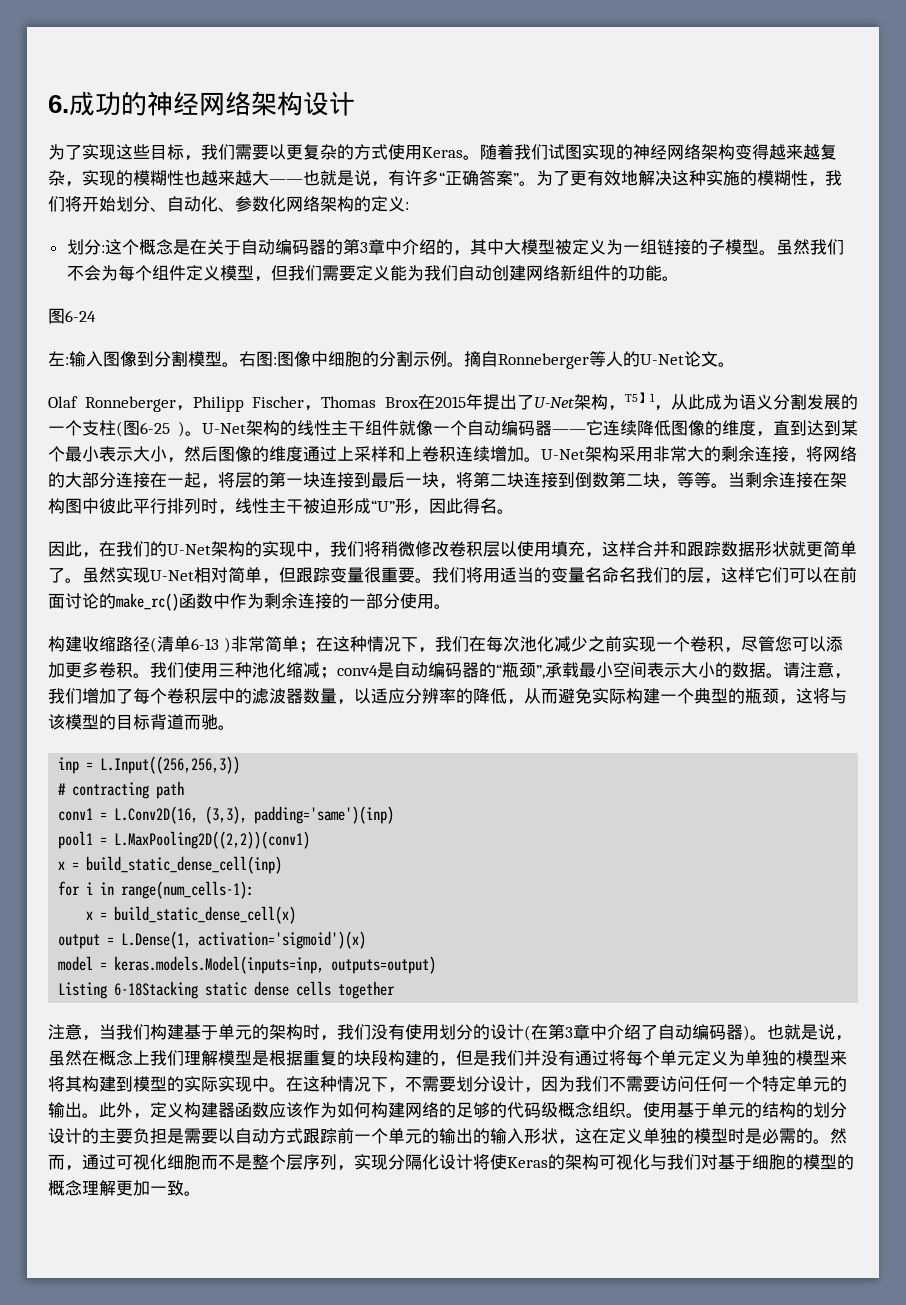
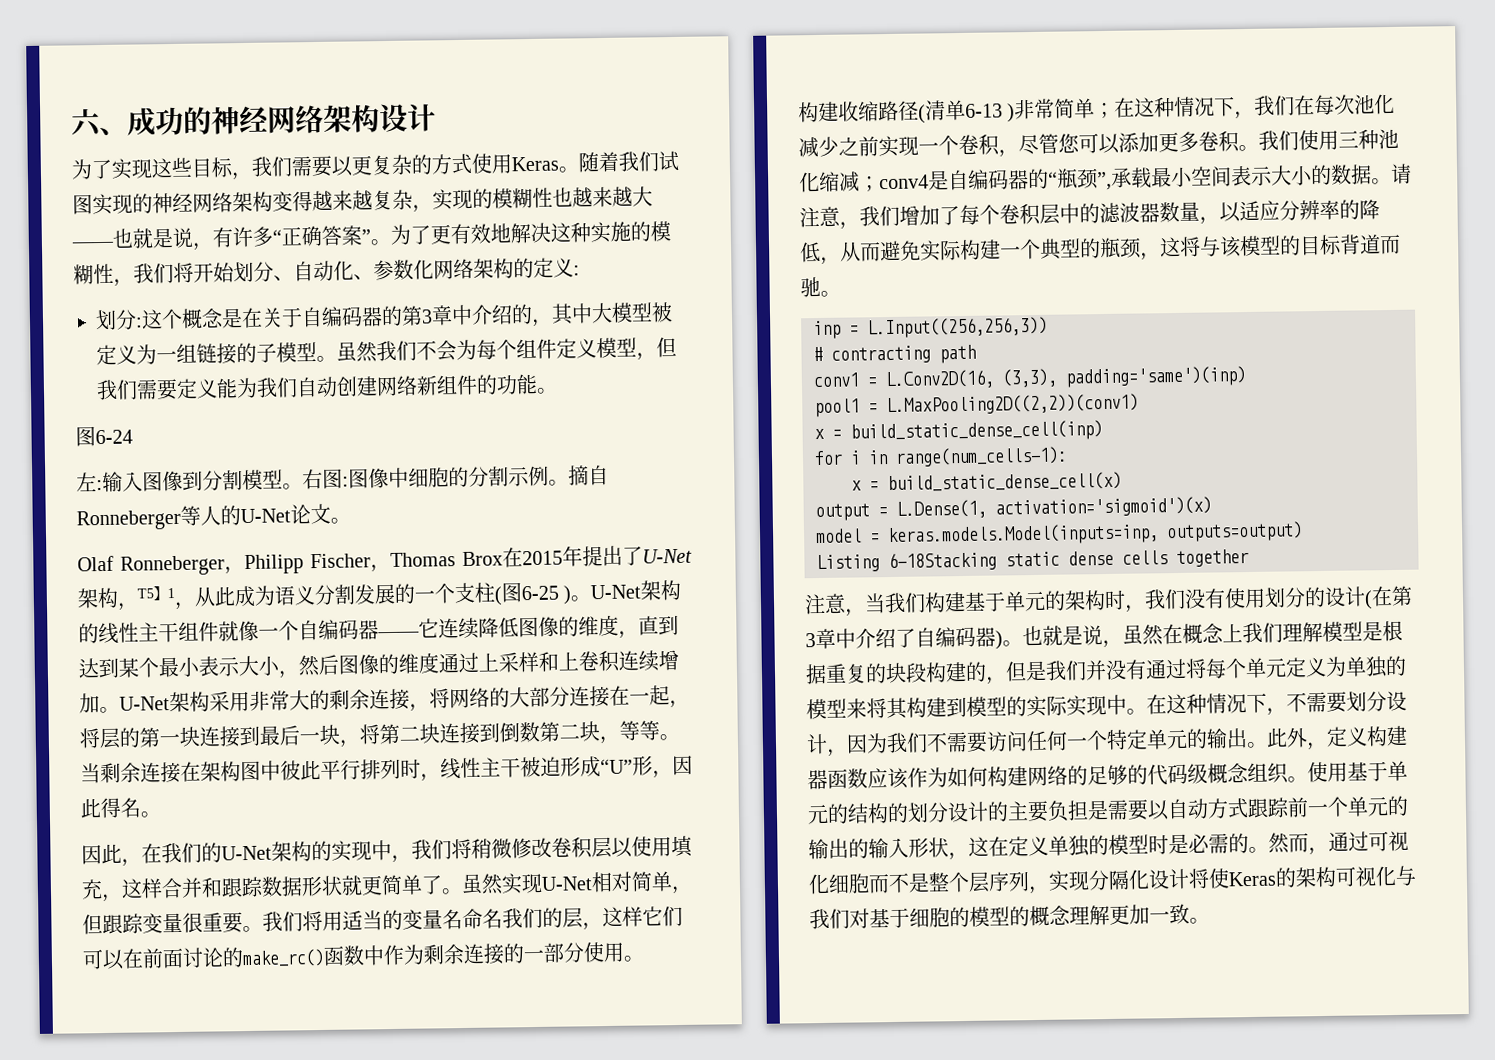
[48,95,69,113] 6. -> [71,107,128,138] 六、
[257,239,275,255] 动 -> (323, 317) none
[484,420,501,436] 动 -> (319, 630) none
[411,662,428,678] 动 -> (969, 180) none
[675,1024,692,1040] 动 -> (936, 637) none

